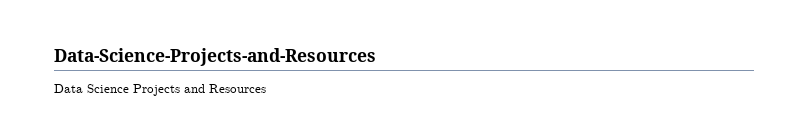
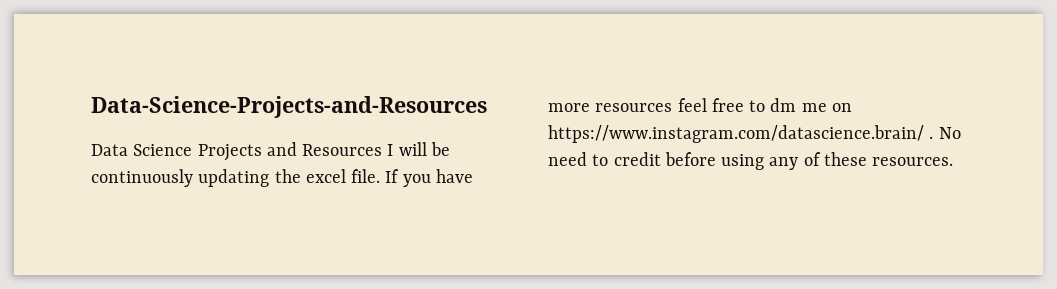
(266, 88) none -> [387,142,450,156] [91,169,473,187] [548,98,852,112] [548,125,961,143] [548,152,954,170] I will be continuously updating the excel file. If you have more resources feel free to dm me on https://www.instagram.com/datascience.brain/ . No need to credit before using any of these resources.

